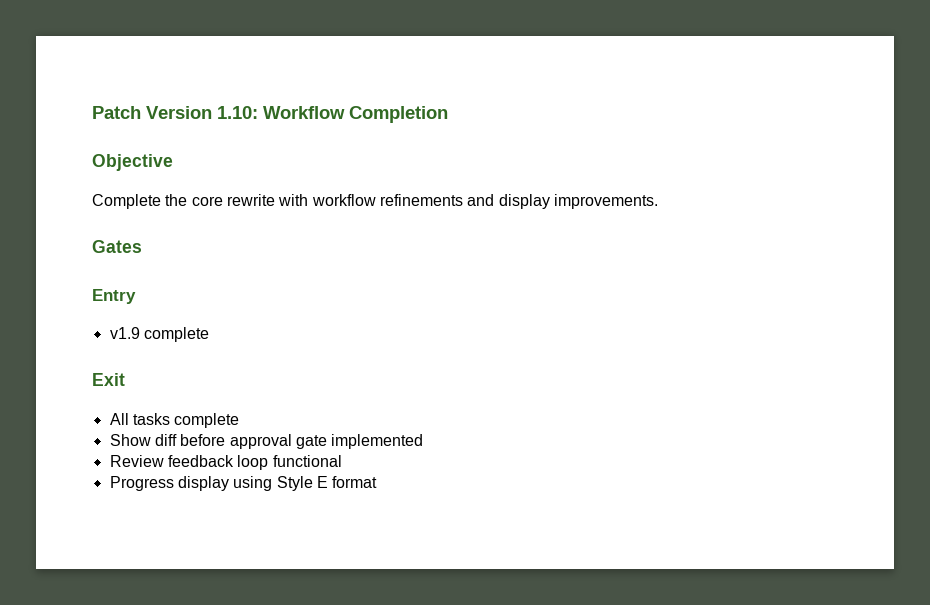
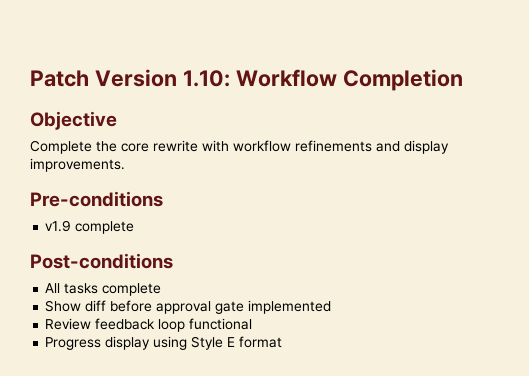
[92,240,142,253] [92,289,136,304] Gates // Entry -> [30,191,163,207] Pre-conditions
[92,373,125,386] Exit -> [30,253,173,269] Post-conditions

